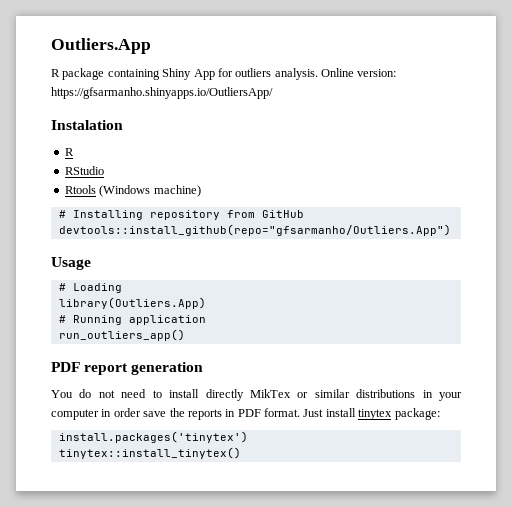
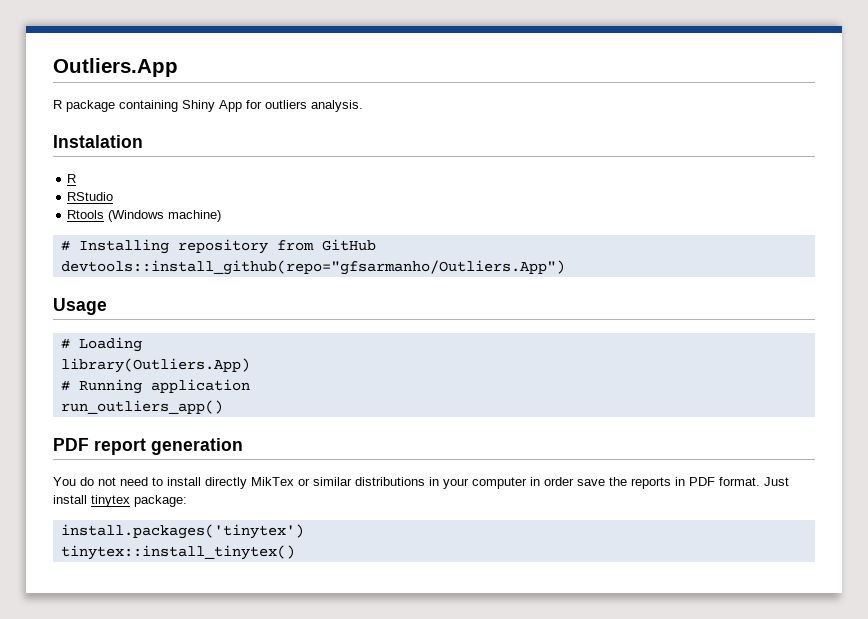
[321,68,397,77] [51,87,273,99] Online version: https://gfsarmanho.shinyapps.io/OutliersApp/ -> (363, 106) none

